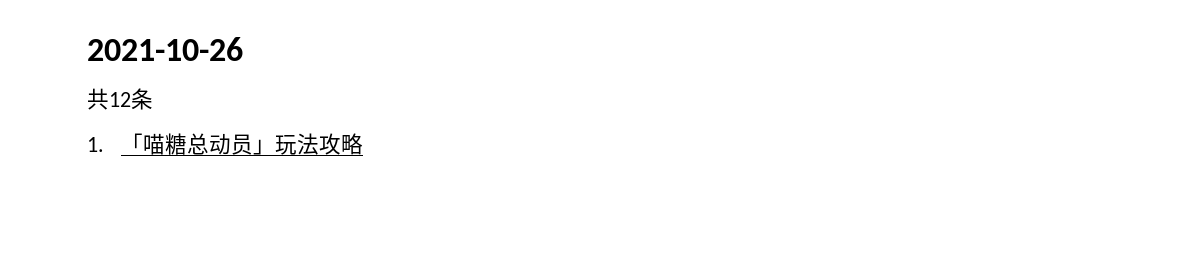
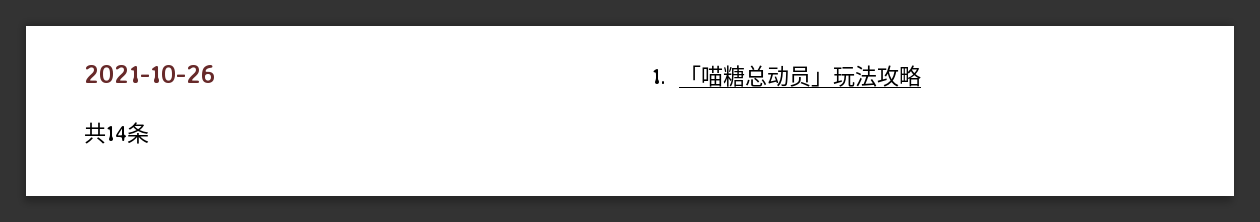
[109,92,131,107] 12 -> [106,126,127,141] 14

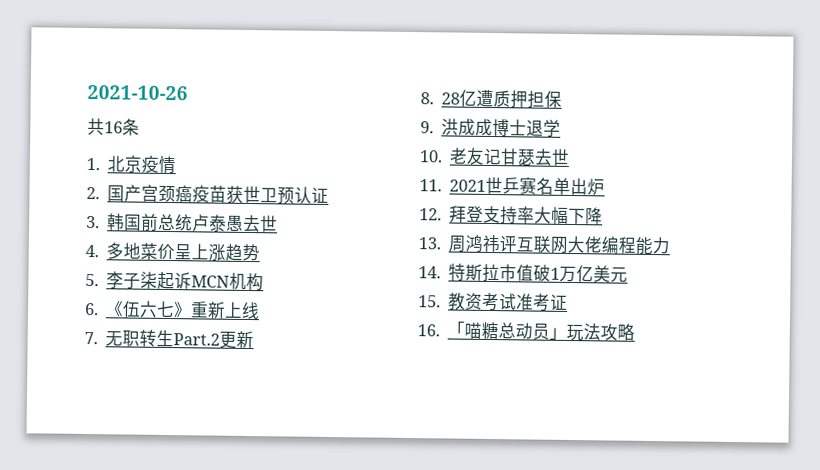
[106,126,127,141] 14 -> [104,121,123,134] 16
(666, 76) none -> [107,155,177,175] [86,184,330,205] [86,213,279,233] [85,242,261,262] [85,271,265,292] [84,300,261,320] [84,329,255,349] [420,89,563,109] [420,118,562,137] [419,147,571,166] [419,176,606,196] [419,205,604,225] [418,234,671,256] [418,263,629,283] [418,292,569,312] [417,324,440,337] 北京疫情 // 2.国产宫颈癌疫苗获世卫预认证 // 3.韩国前总统卢泰愚去世 // 4.多地菜价呈上涨趋势 // 5.李子柒起诉MCN机构 // 6.《伍六七》重新上线 // 7.无职转生Part.2更新 // 8. 28亿遭质押担保 // 9.洪成成博士退学 // 10.老友记甘瑟去世 // 11. 2021世乒赛名单出炉 // 12.拜登支持率大幅下降 // 13.周鸿祎评互联网大佬编程能力 // 14.特斯拉市值破1万亿美元 // 15.教资考试准考证 // 16.

